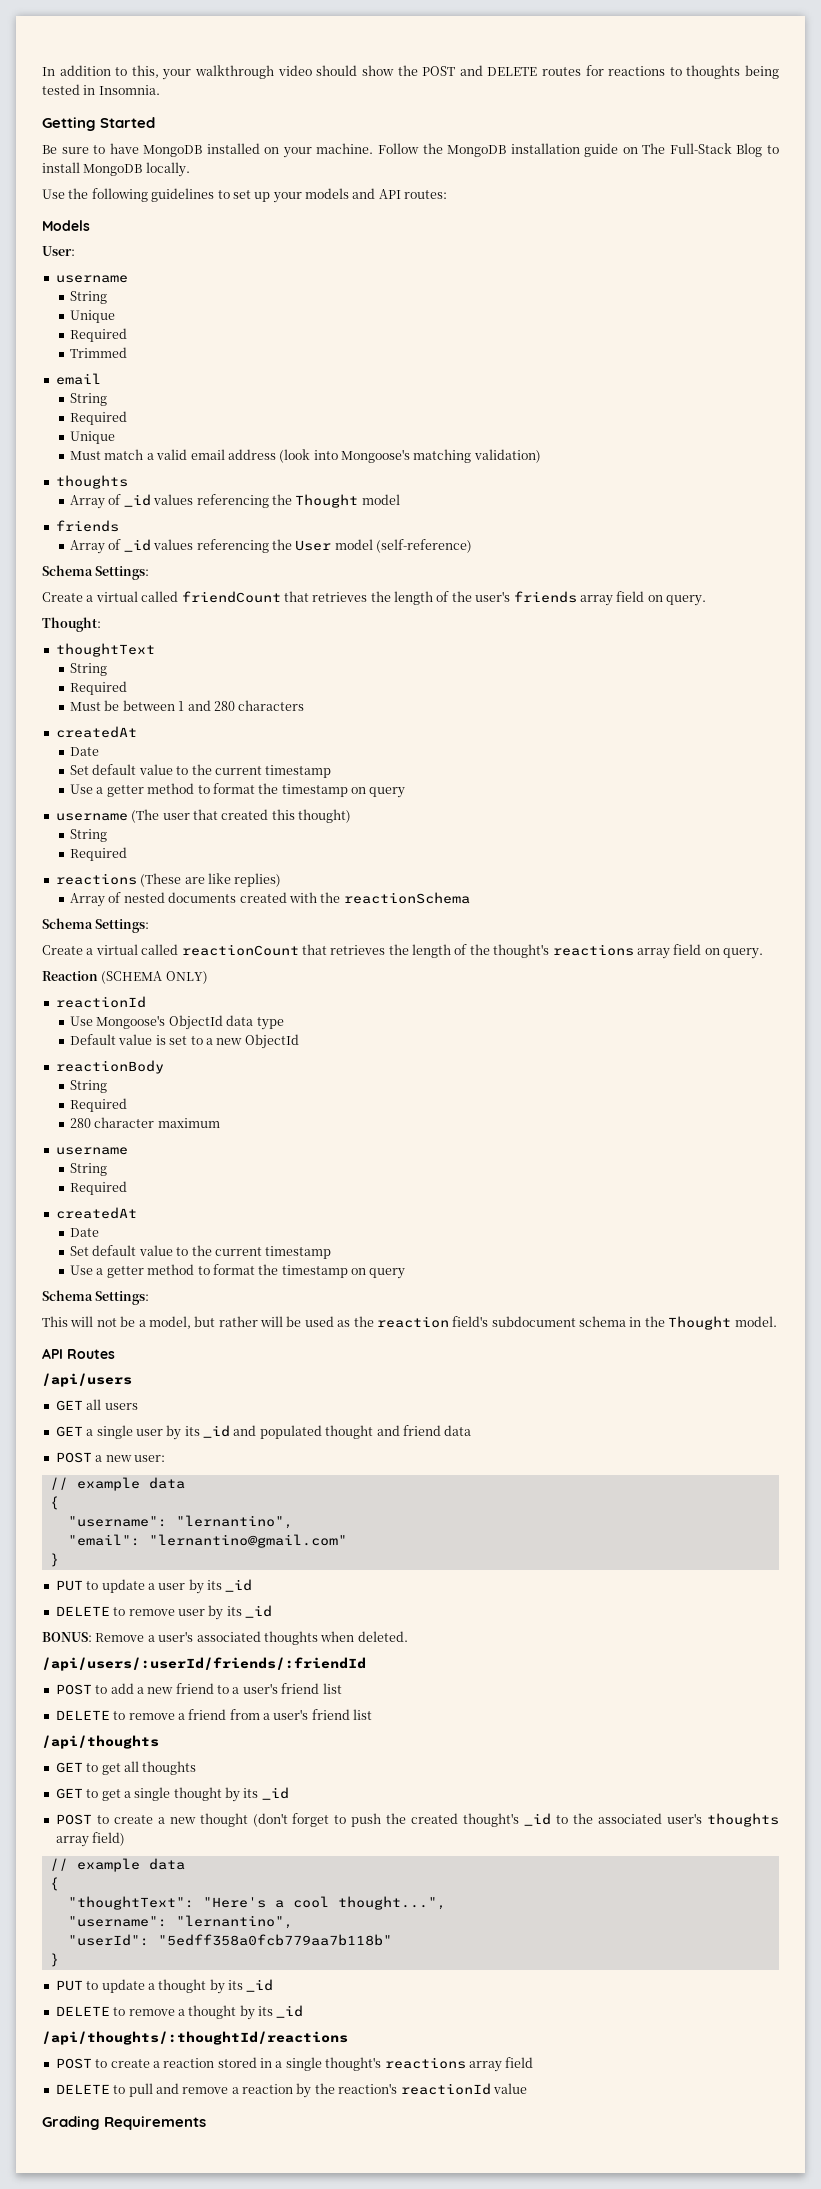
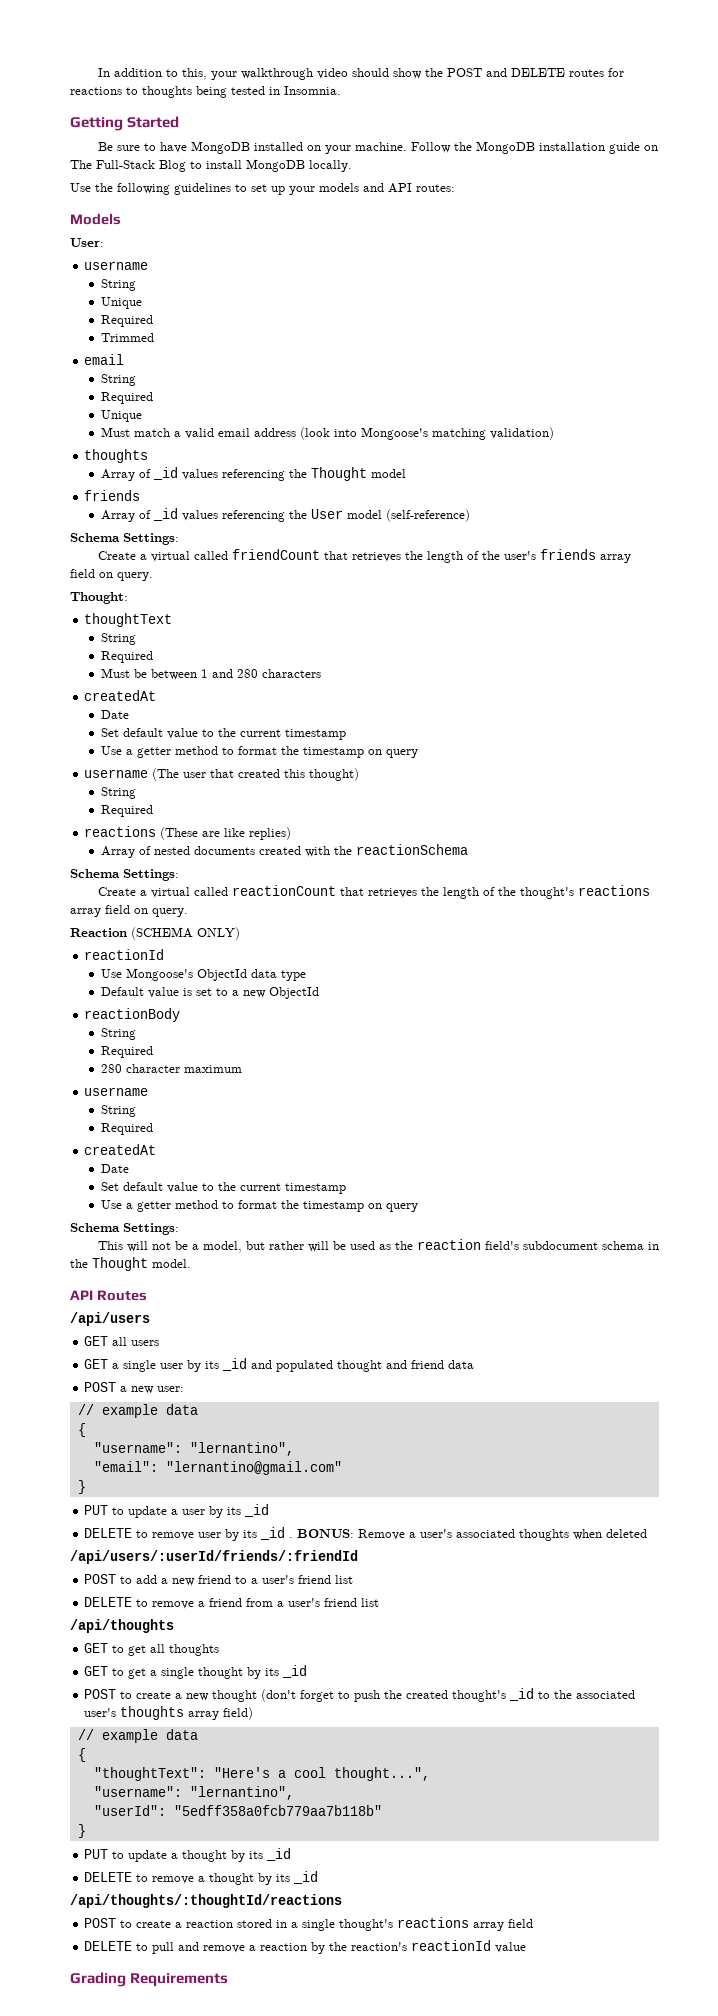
(272, 1611) // -> [289,1537,294,1538] .
[357,1631,408,1642] deleted. -> [606,1529,648,1538] deleted

